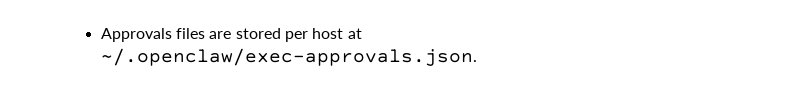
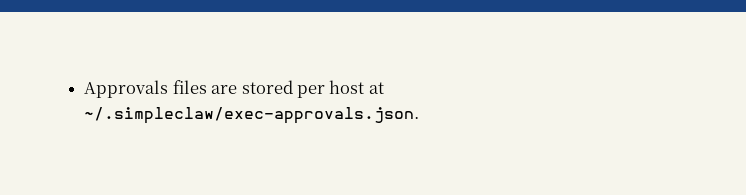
[100,48,477,66] ~/.openclaw/exec-approvals.json. -> [84,107,420,124] ~/.simpleclaw/exec-approvals.json.

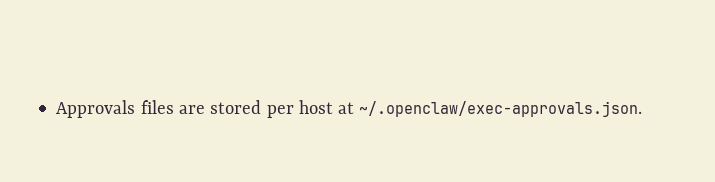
[84,107,420,124] ~/.simpleclaw/exec-approvals.json. -> [359,101,643,117] ~/.openclaw/exec-approvals.json.

